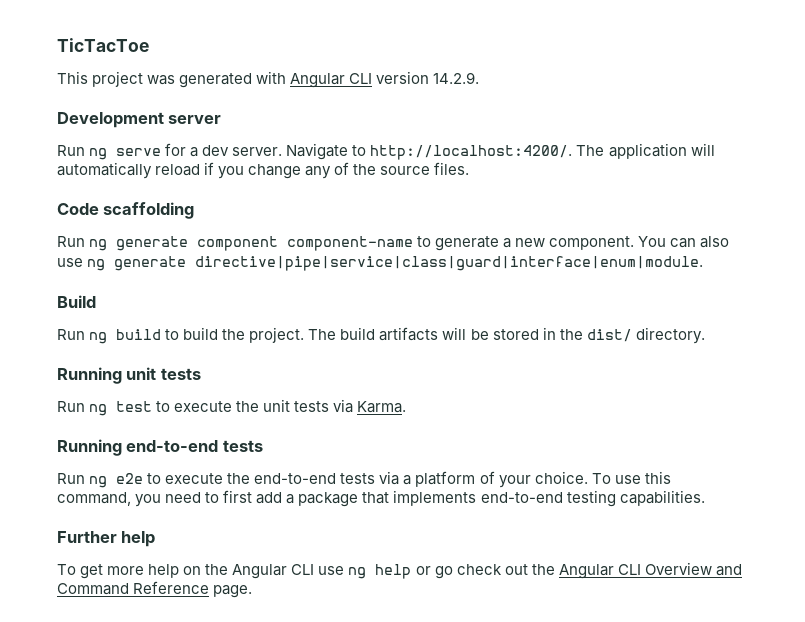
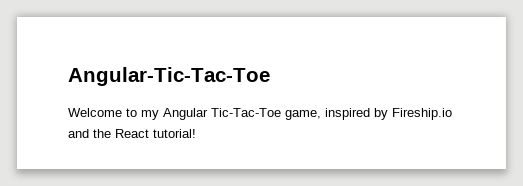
[57,38,149,52] [57,71,480,88] [57,112,222,128] [57,143,715,160] [57,162,470,179] [57,202,195,219] [57,236,730,251] [57,256,704,271] [57,295,96,308] [57,327,705,344] [57,367,201,384] [57,399,407,416] [57,439,263,456] [57,471,671,488] [57,490,705,507] [57,531,156,547] [57,562,742,579] [57,581,253,598] TicTacToe // This project was generated with Angular CLI version 14.2.9. // Development server // Run ng serve for a dev server. Navigate to http://localhost:4200/. The application will automatically reload if you change any of the source files. // Code scaffolding // Run ng generate component component-name to generate a new component. You can also use ng generate directive|pipe|service|class|guard|interface|enum|module. // Build // Run ng build to build the project. The build artifacts will be stored in the dist/ directory. // Running unit tests // Run ng test to execute the unit tests via Karma. // Running end-to-end tests // Run ng e2e to execute the end-to-end tests via a platform of your choice. To use this command, you need to first add a package that implements end-to-end testing capabilities. // Further help // To get more help on the Angular CLI use ng help or go check out the Angular CLI Overview and Command Reference page. -> [68,67,270,86] [68,108,452,120] [68,129,196,138] Angular-Tic-Tac-Toe // Welcome to my Angular Tic-Tac-Toe game, inspired by Fireship.io and the React tutorial!

